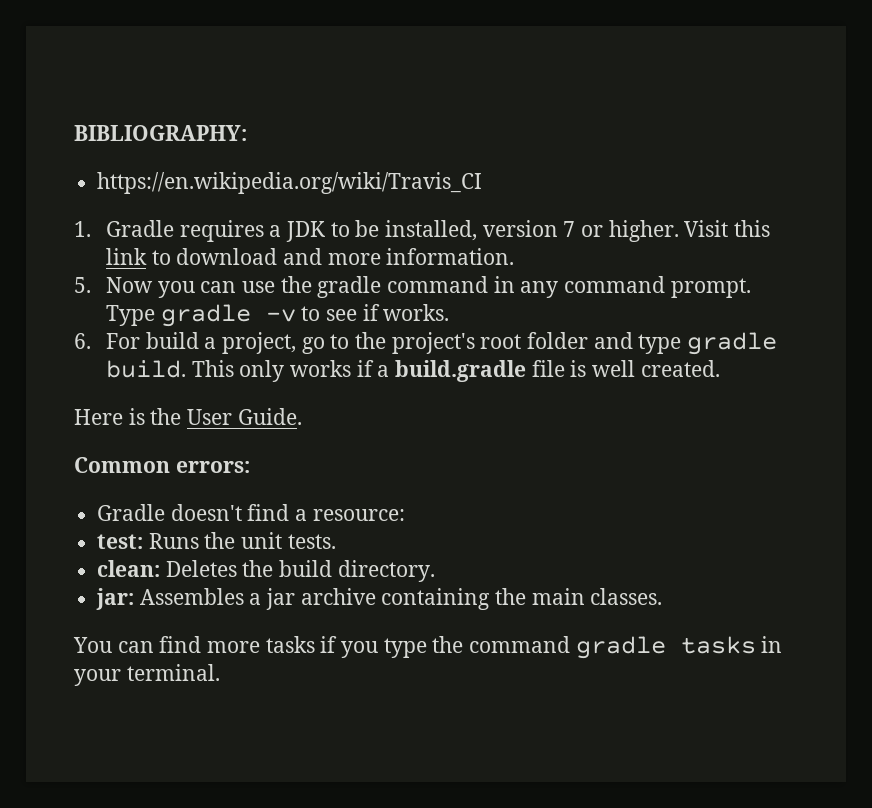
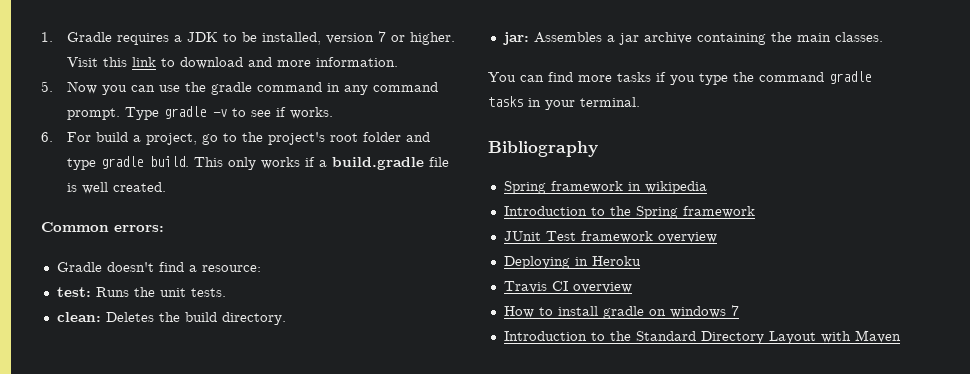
[74,125,247,141] [97,172,483,194] BIBLIOGRAPHY: // https://en.wikipedia.org/wiki/Travis_CI // -> (41, 37) none
[74,408,302,425] // Here is the User Guide. -> (166, 187) none
(220, 672) none -> [488,141,598,157] [503,181,707,194] [503,206,755,219] [503,231,717,243] [503,256,641,269] [503,281,632,293] [503,305,739,319] [503,330,901,344] // Bibliography // Spring framework in wikipedia // Introduction to the Spring framework // JUnit Test framework overview // Deploying in Heroku // Travis CI overview // How to install gradle on windows 7 // Introduction to the Standard Directory Layout with Maven

